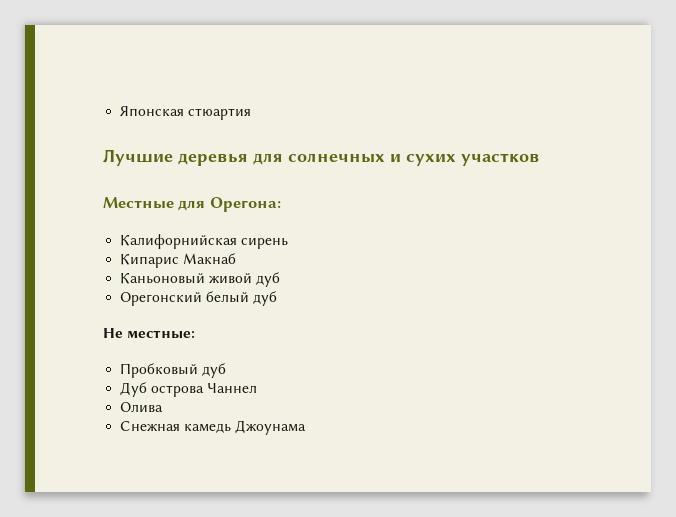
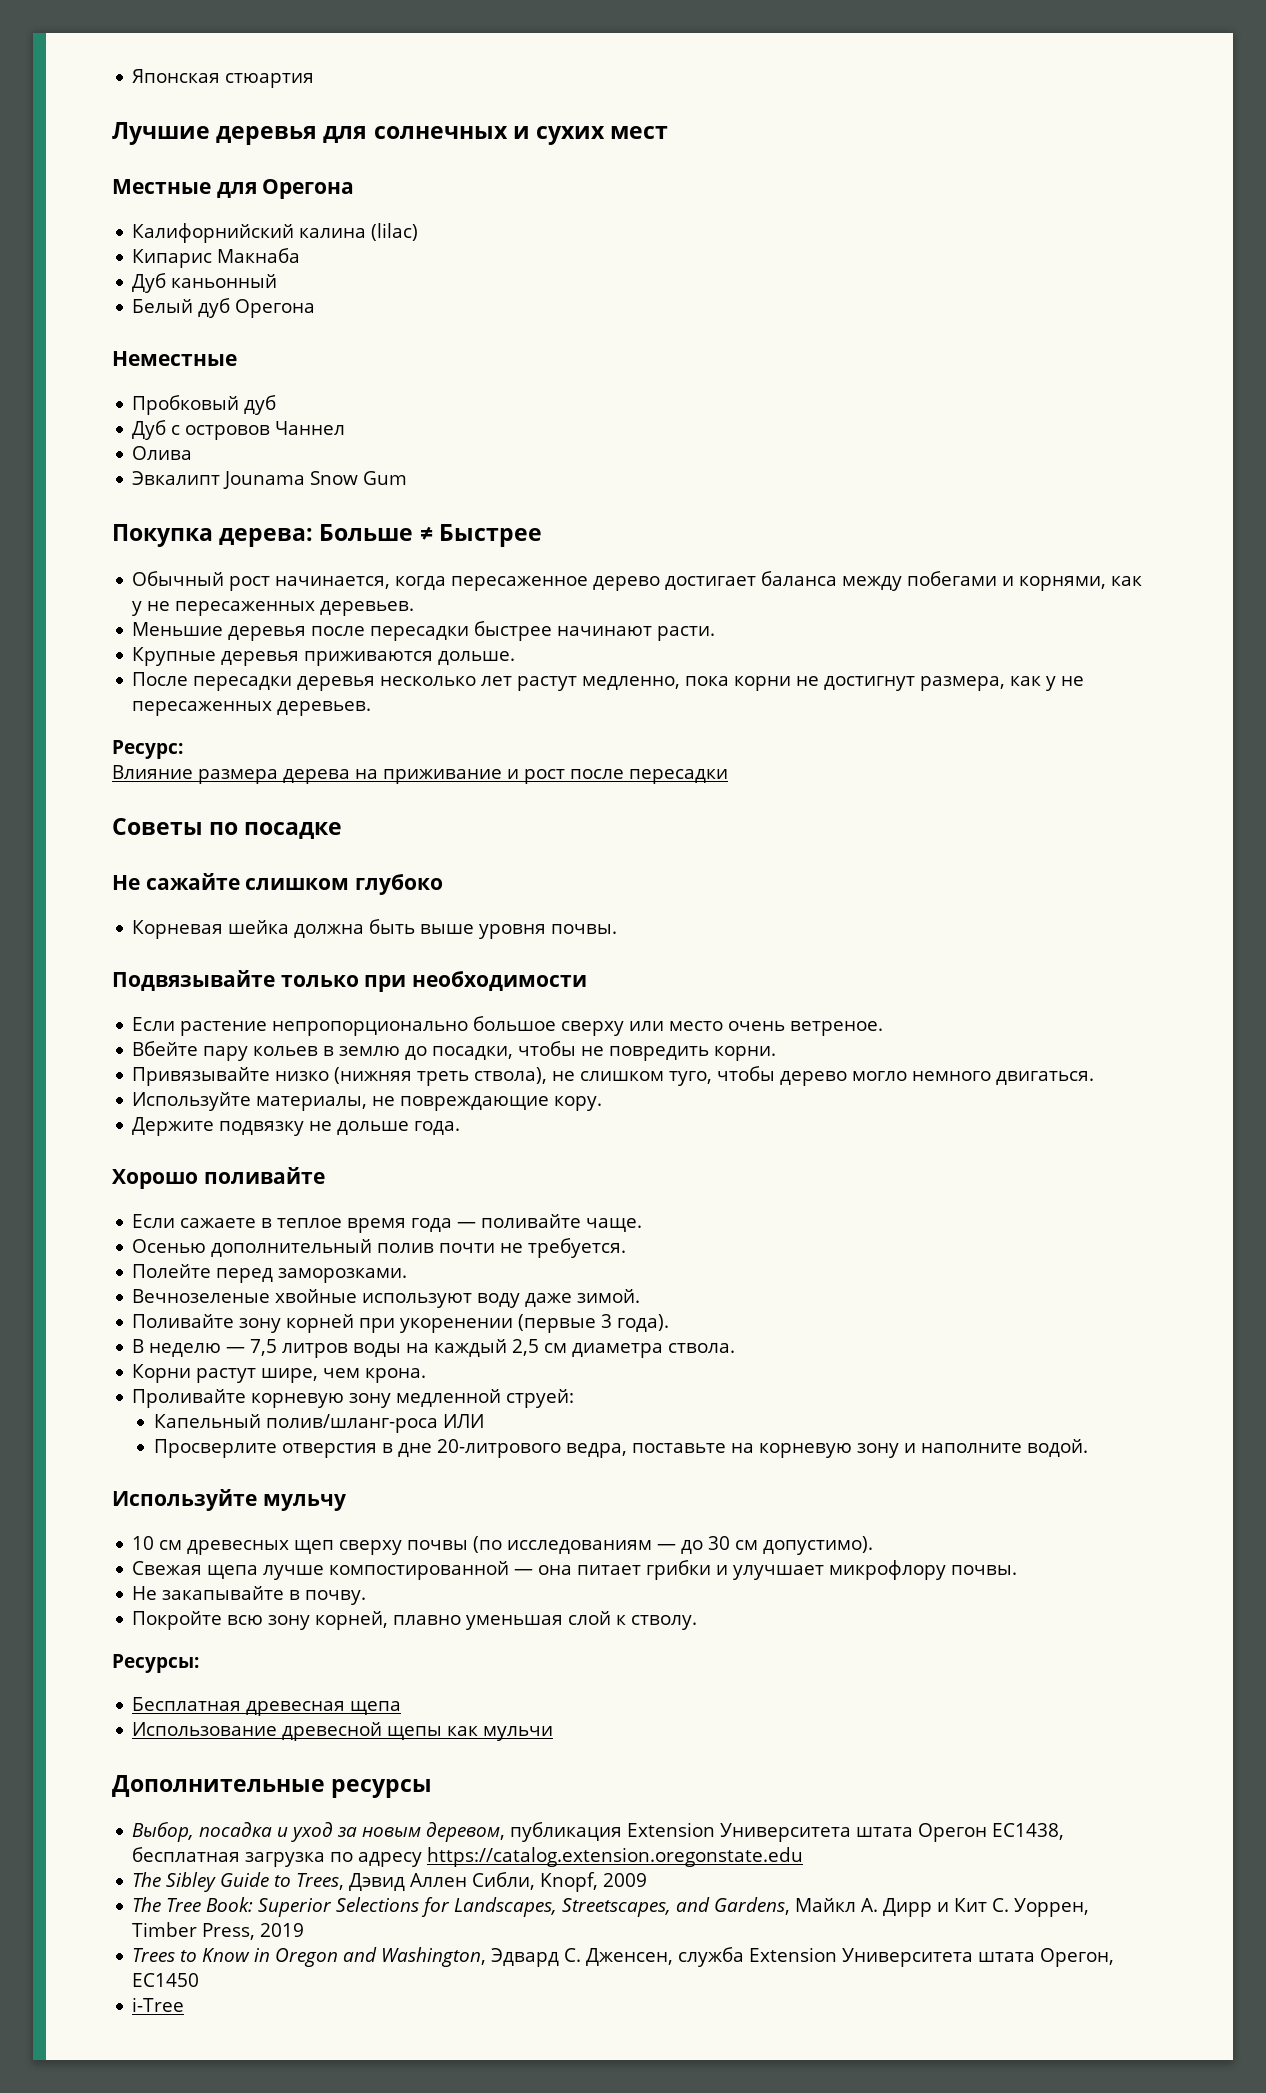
[461,153,540,166] участков -> [610,126,669,139] мест
[209,197,281,212] [120,234,289,249] [120,253,237,268] [120,272,281,287] [120,291,278,306] [103,328,196,339] Орегона: // Калифорнийская сирень // Кипарис Макнаб // Каньоновый живой дуб // Орегонский белый дуб // Не местные: -> [262,179,355,199] [132,223,419,243] [132,248,301,268] [132,273,278,293] [132,298,316,318] [112,351,237,366] Орегона // Калифорнийский калина (lilac) // Кипарис Макнаба // Дуб каньонный // Белый дуб Орегона // Неместные
[151,385,205,397] острова -> [171,425,271,440] с островов
[120,420,307,435] Снежная камедь Джоунама -> [132,471,408,489] [112,524,542,547] [132,571,1143,591] [132,601,415,616] [132,621,716,641] [132,647,516,666] [132,672,1085,691] [132,701,372,716] [112,740,183,759] [112,765,728,784] [112,818,343,839] [112,873,443,895] [132,919,618,939] [112,970,587,992] [132,1016,884,1036] [132,1041,777,1061] [132,1066,1095,1086] [132,1092,603,1111] [132,1117,461,1136] [112,1167,325,1189] [132,1214,643,1233] [132,1238,627,1258] [132,1264,408,1283] [132,1289,641,1308] [132,1314,670,1333] [132,1339,736,1358] [132,1364,427,1383] [132,1389,575,1408] [153,1414,484,1433] [153,1439,1088,1458] [112,1489,346,1511] [132,1536,874,1555] [132,1560,1018,1580] [132,1586,367,1605] [132,1611,698,1630] [112,1654,199,1673] [132,1697,402,1716] [132,1722,554,1741] [112,1775,433,1798] [132,1822,1065,1842] [132,1847,804,1867] [132,1872,648,1892] [132,1897,1090,1917] [132,1922,305,1940] [132,1947,1115,1967] [132,1973,200,1987] [132,1997,185,2012] Эвкалипт Jounama Snow Gum // Покупка дерева: Больше ≠ Быстрее // Обычный рост начинается, когда пересаженное дерево достигает баланса между побегами и корнями, как у не пересаженных деревьев. // Меньшие деревья после пересадки быстрее начинают расти. // Крупные деревья приживаются дольше. // После пересадки деревья несколько лет растут медленно, пока корни не достигнут размера, как у не пересаженных деревьев. // Ресурс: // Влияние размера дерева на приживание и рост после пересадки // Советы по посадке // Не сажайте слишком глубоко // Корневая шейка должна быть выше уровня почвы. // Подвязывайте только при необходимости // Если растение непропорционально большое сверху или место очень ветреное. // Вбейте пару кольев в землю до посадки, чтобы не повредить корни. // Привязывайте низко (нижняя треть ствола), не слишком туго, чтобы дерево могло немного двигаться. // Используйте материалы, не повреждающие кору. // Держите подвязку не дольше года. // Хорошо поливайте // Если сажаете в теплое время года — поливайте чаще. // Осенью дополнительный полив почти не требуется. // Полейте перед заморозками. // Вечнозеленые хвойные используют воду даже зимой. // Поливайте зону корней при укоренении (первые 3 года). // В неделю — 7,5 литров воды на каждый 2,5 см диаметра ствола. // Корни растут шире, чем крона. // Проливайте корневую зону медленной струей: // Капельный полив/шланг-роса ИЛИ // Просверлите отверстия в дне 20-литрового ведра, поставьте на корневую зону и наполните водой. // Используйте мульчу // 10 см древесных щеп сверху почвы (по исследованиям — до 30 см допустимо). // Свежая щепа лучше компостированной — она питает грибки и улучшает микрофлору почвы. // Не закапывайте в почву. // Покройте всю зону корней, плавно уменьшая слой к стволу. // Ресурсы: // Бесплатная древесная щепа // Использование древесной щепы как мульчи // Дополнительные ресурсы // Выбор, посадка и уход за новым деревом, публикация Extension Университета штата Орегон EC1438, бесплатная загрузка по адресу https://catalog.extension.oregonstate.edu // The Sibley Guide to Trees, Дэвид Аллен Сибли, Knopf, 2009 // The Tree Book: Superior Selections for Landscapes, Streetscapes, and Gardens, Майкл А. Дирр и Кит С. Уоррен, Timber Press, 2019 // Trees to Know in Oregon and Washington, Эдвард С. Дженсен, служба Extension Университета штата Орегон, EC1450 // i-Tree

